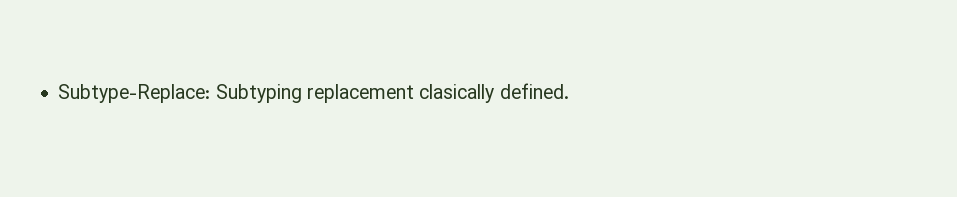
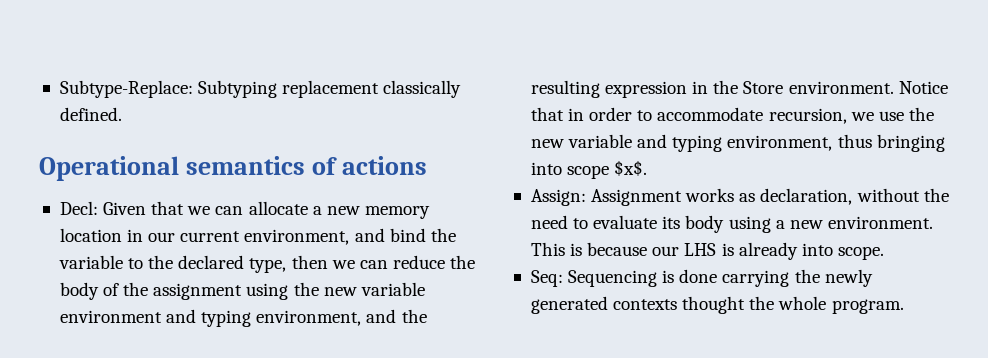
[419,84,495,103] clasically -> [383,80,462,98] classically
(569, 91) none -> [39,156,427,181] [59,201,430,219] [59,228,456,245] [58,255,476,273] [59,282,425,300] [59,309,427,327] [530,80,948,98] [530,107,934,124] [530,134,945,152] [530,160,648,179] [530,188,949,206] [530,215,933,233] [530,242,884,260] [530,269,873,287] [530,296,904,314] // Operational semantics of actions // Decl: Given that we can allocate a new memory location in our current environment, and bind the variable to the declared type, then we can reduce the body of the assignment using the new variable environment and typing environment, and the resulting expression in the Store environment. Notice that in order to accommodate recursion, we use the new variable and typing environment, thus bringing into scope $x$. // Assign: Assignment works as declaration, without the need to evaluate its body using a new environment. This is because our LHS is already into scope. // Seq: Sequencing is done carrying the newly generated contexts thought the whole program.

